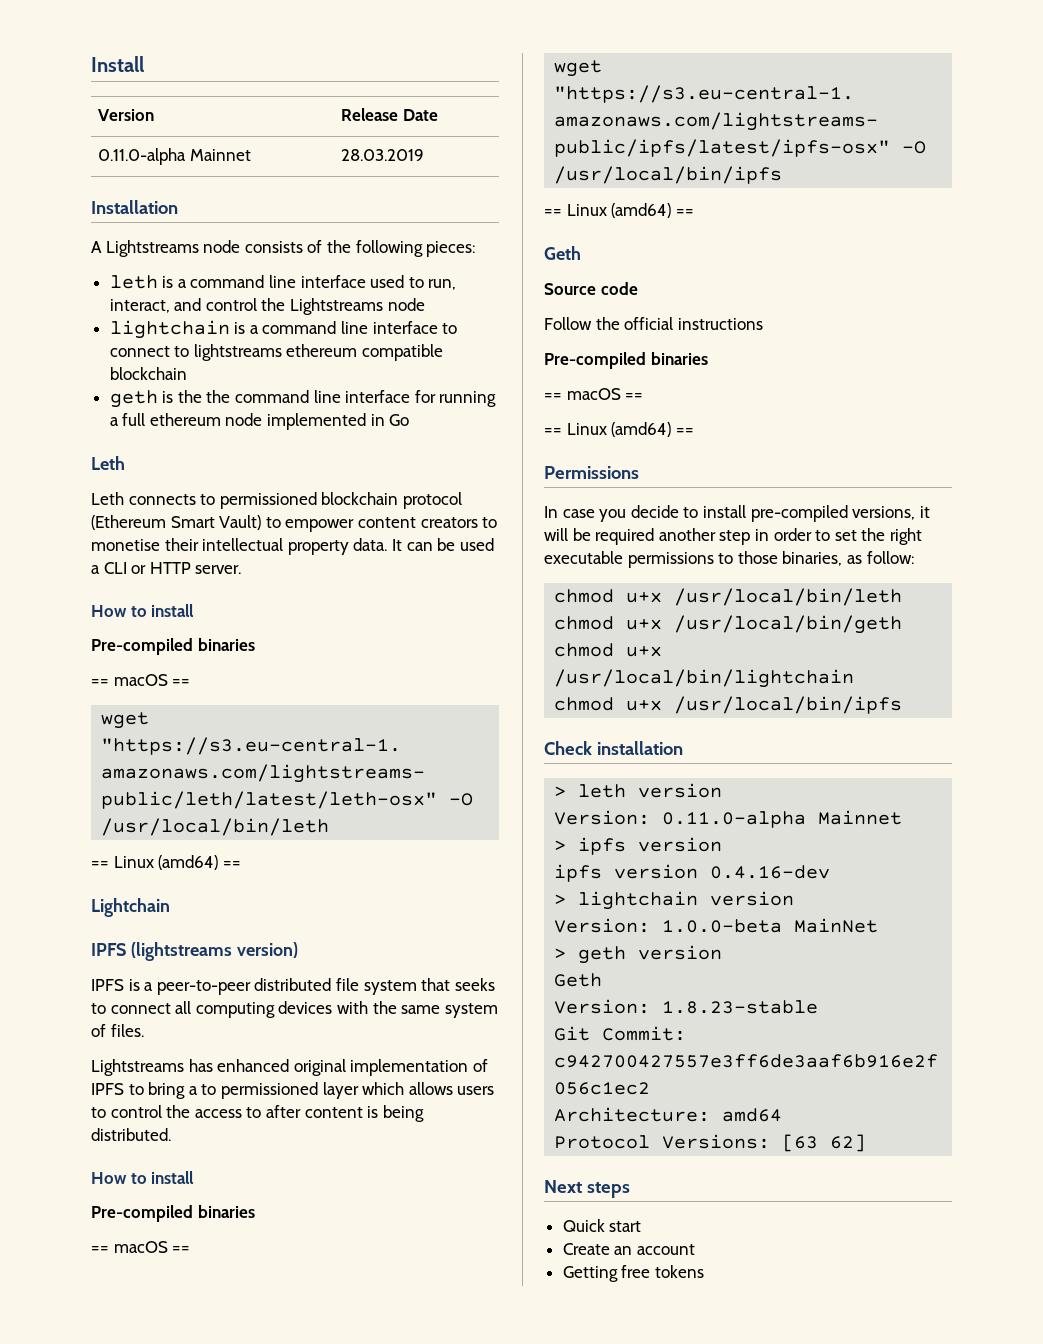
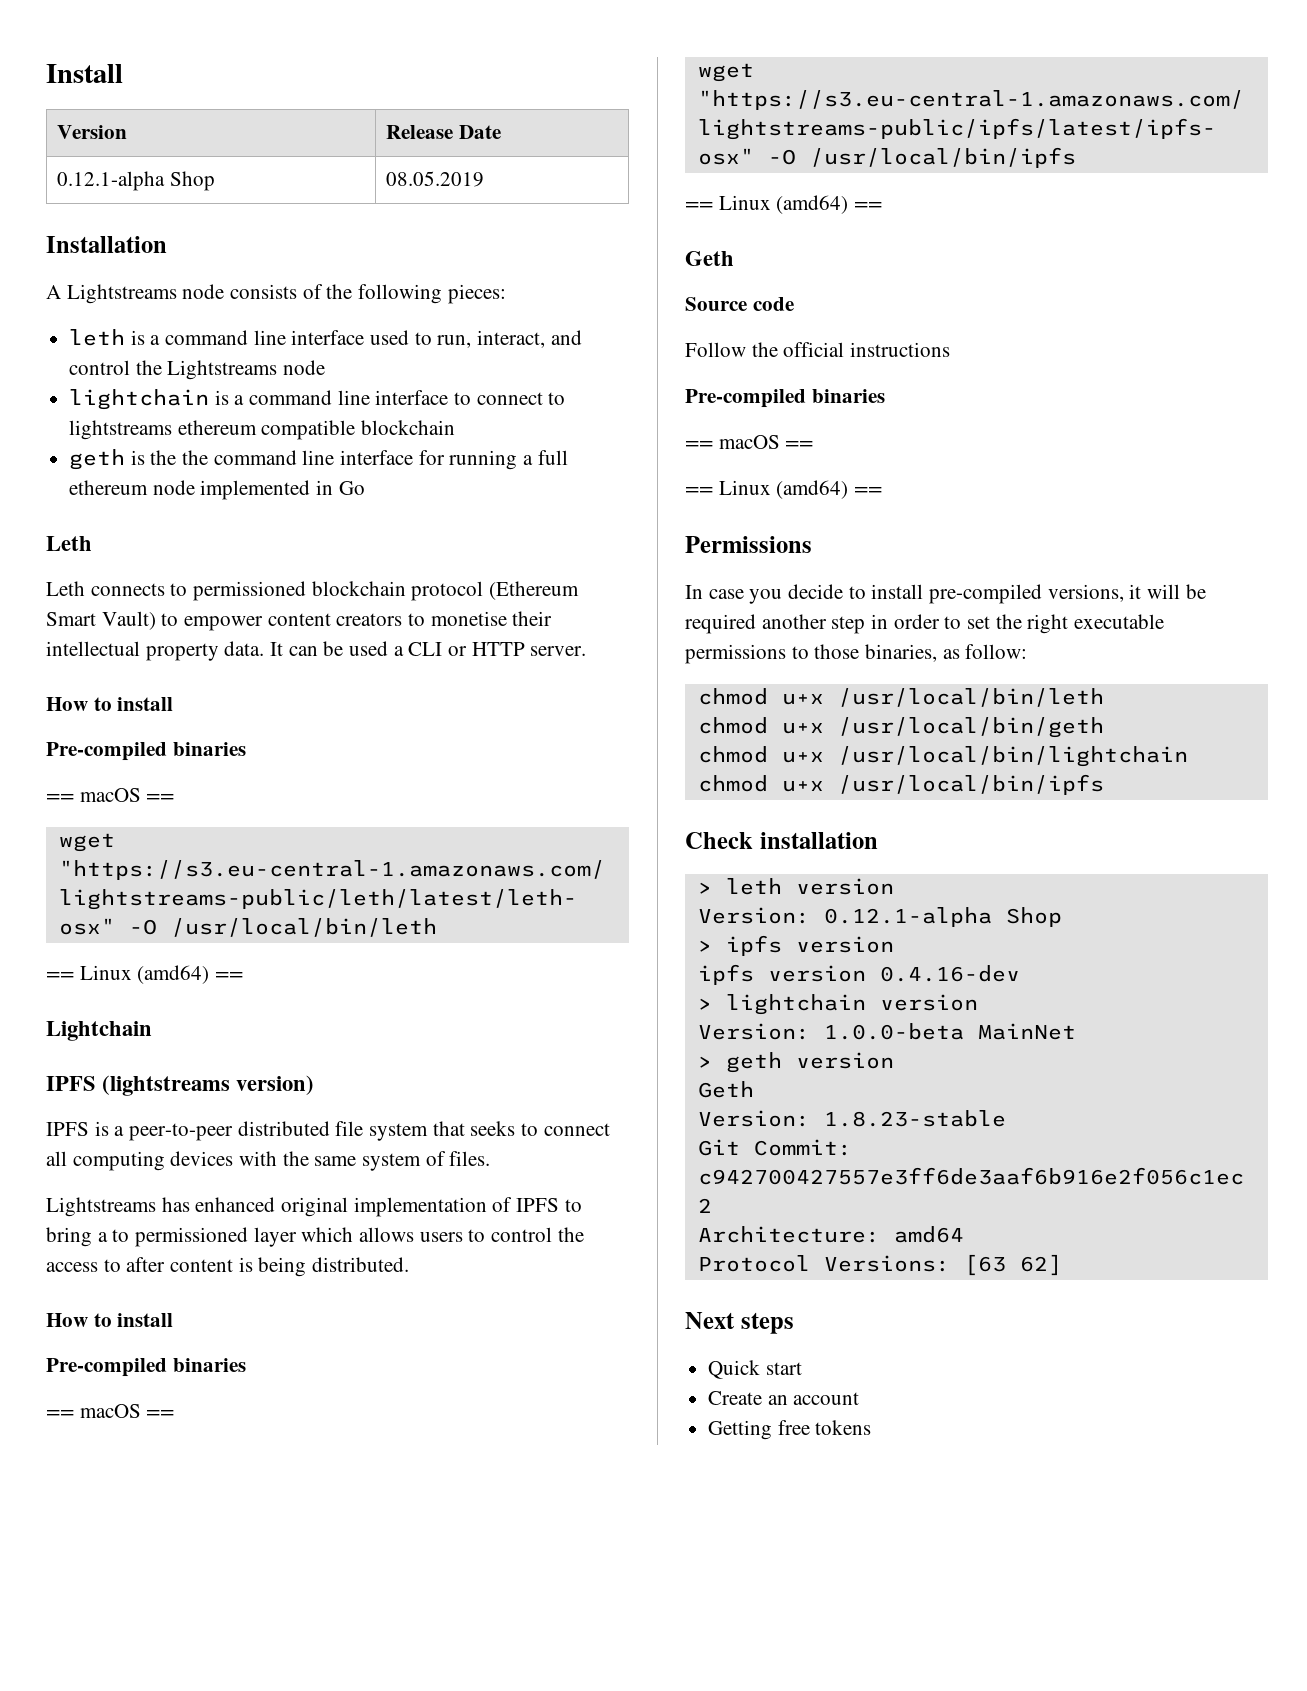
[97,148,251,165] [340,149,424,161] 0.11.0-alpha Mainnet | 28.03.2019 -> [57,171,215,191] [386,171,485,187] 0.12.1-alpha Shop | 08.05.2019
[662,810,903,828] 0.11.0-alpha Mainnet -> [823,907,1062,927] 0.12.1-alpha Shop

